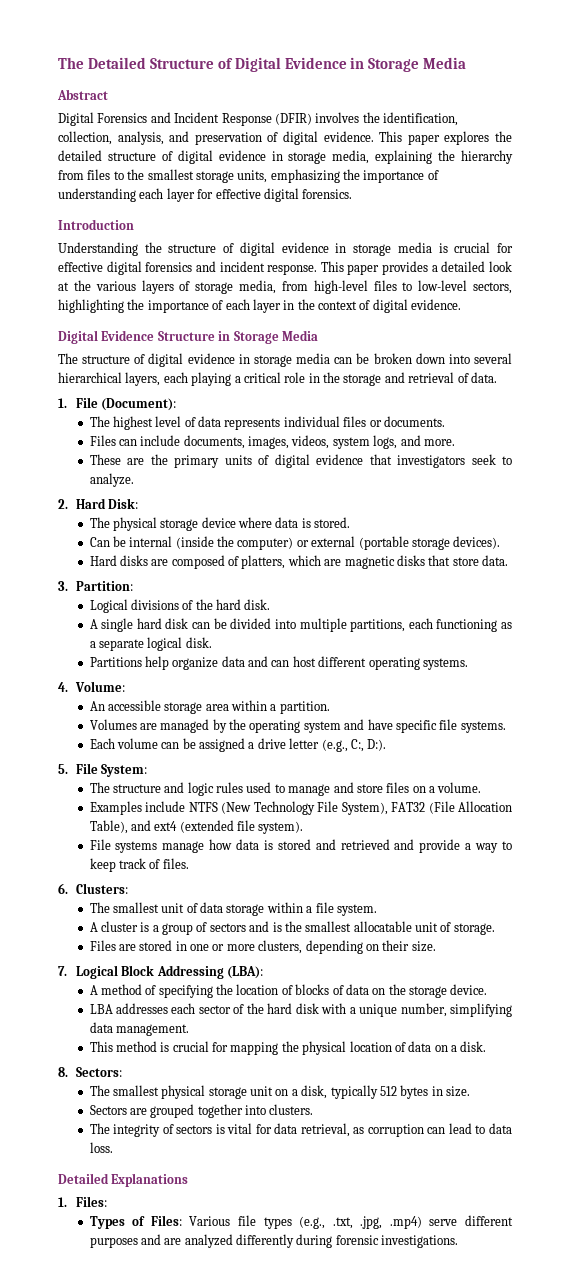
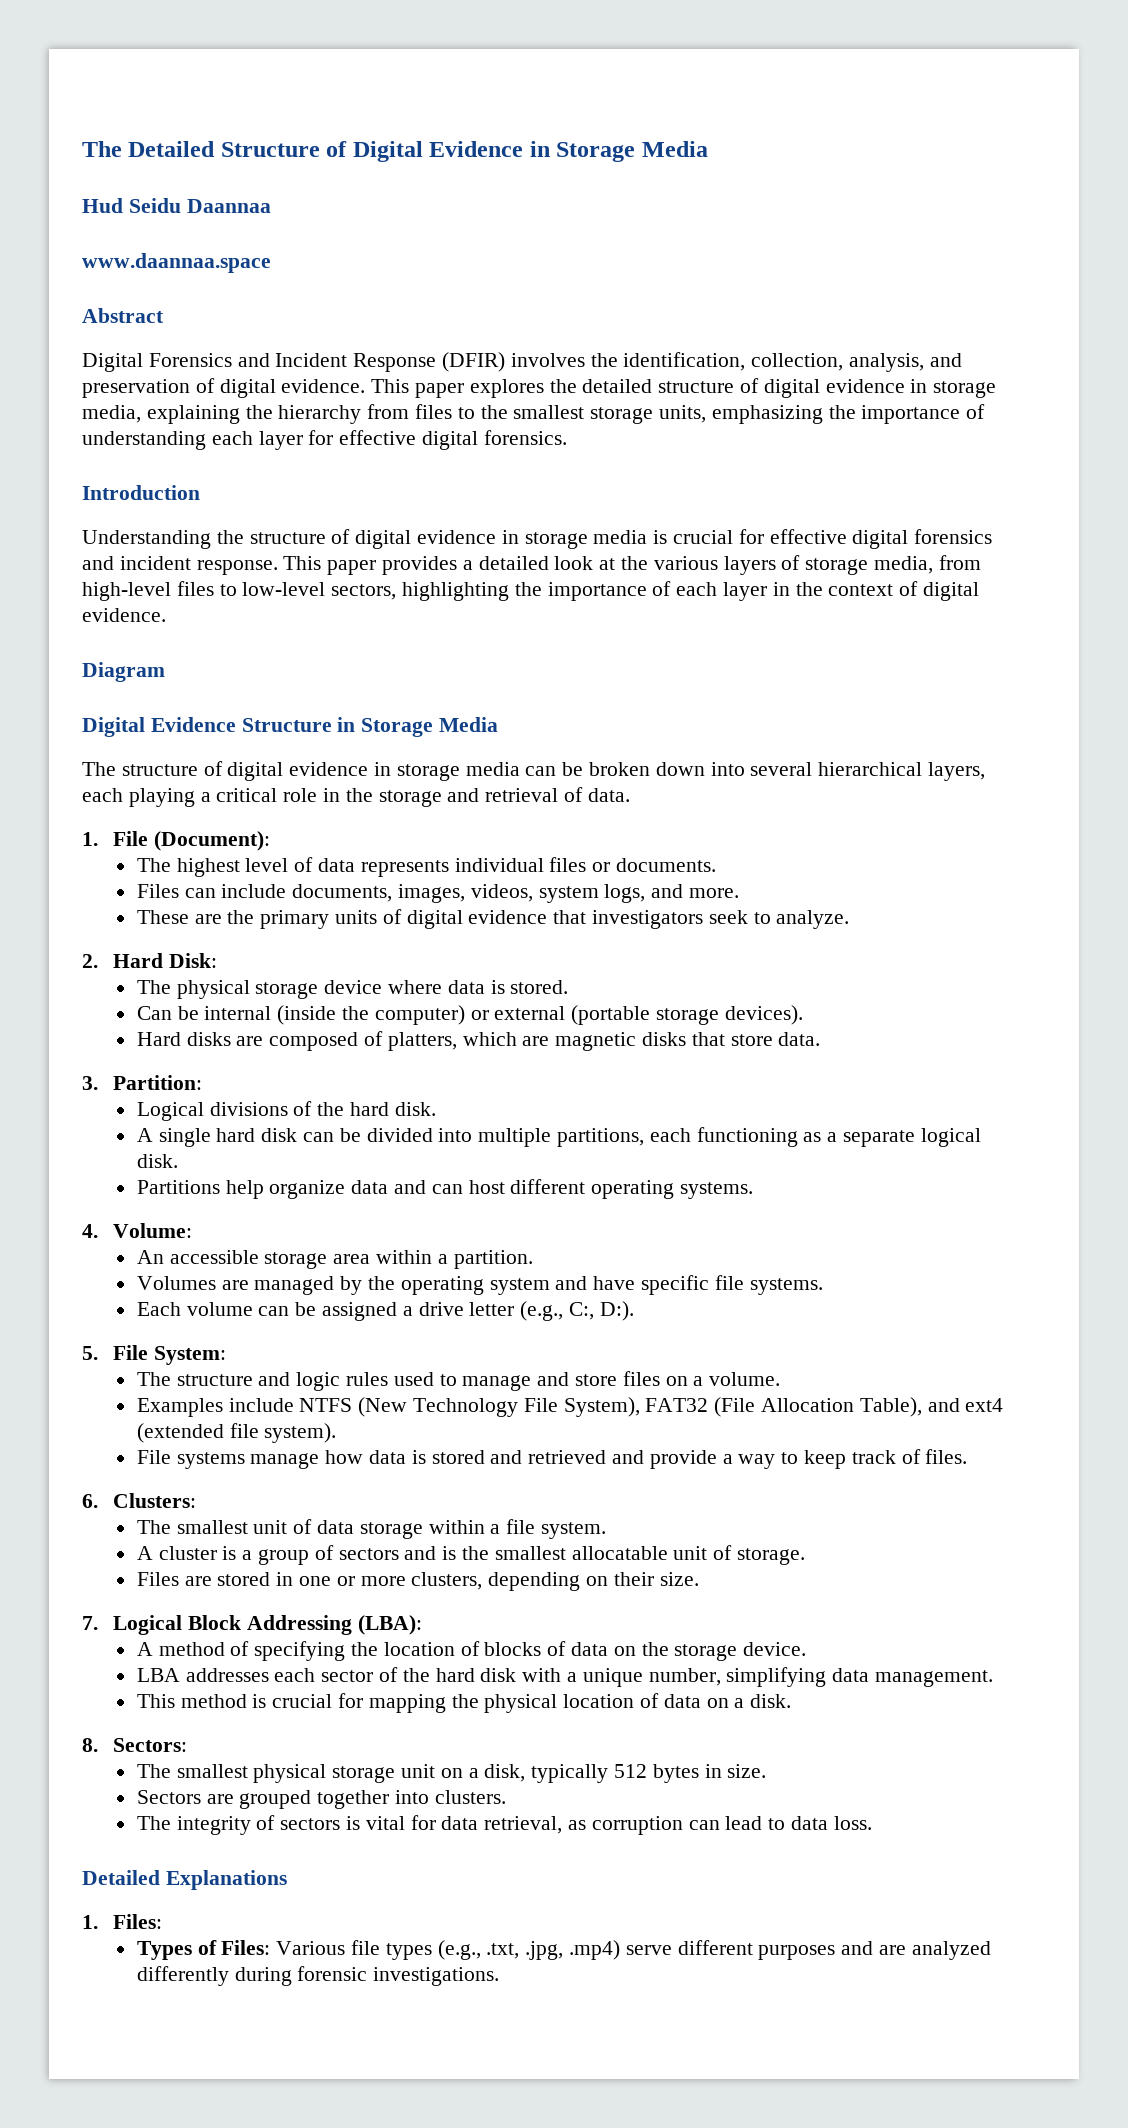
(467, 63) none -> [82,198,271,213] [82,253,271,273] // Hud Seidu Daannaa // www.daannaa.space
(462, 304) none -> [82,662,165,682] // Diagram

